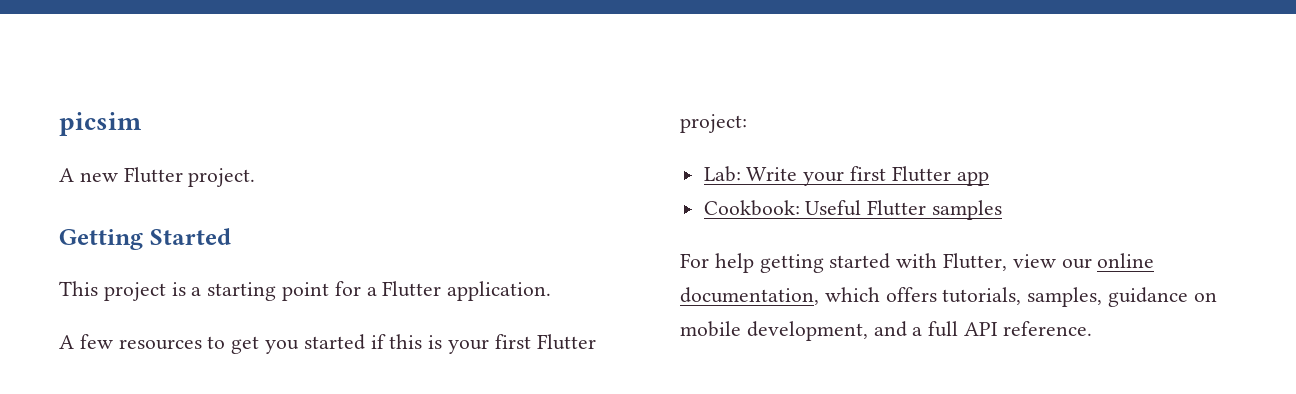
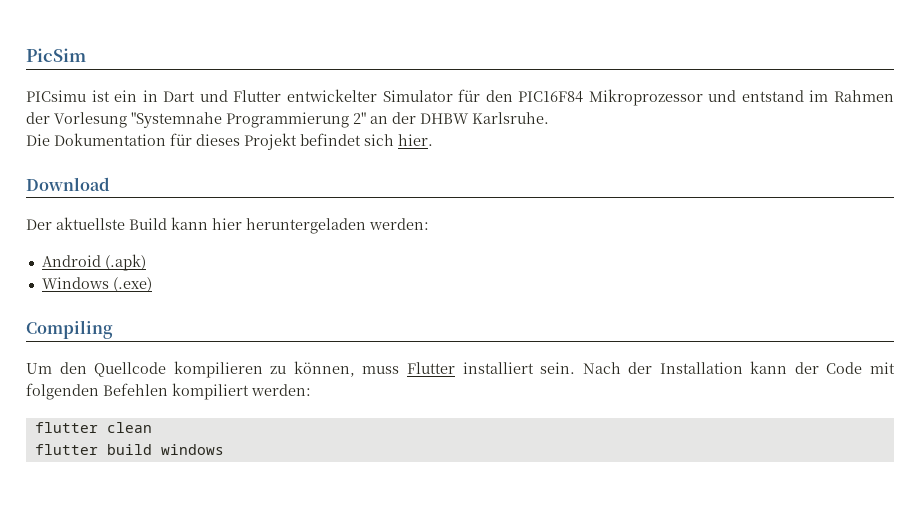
[59,112,142,136] [59,167,256,187] [59,228,231,250] [59,281,552,301] [59,334,596,354] [680,114,747,133] [703,166,989,186] [703,200,1003,220] [680,253,1155,273] [680,287,1217,307] [680,321,1092,341] picsim // A new Flutter project. // Getting Started // This project is a starting point for a Flutter application. // A few resources to get you started if this is your first Flutter project: // Lab: Write your first Flutter app // Cookbook: Useful Flutter samples // For help getting started with Flutter, view our online documentation, which offers tutorials, samples, guidance on mobile development, and a full API reference. -> [26,48,86,62] [26,89,894,106] [26,112,549,128] [26,133,433,150] [26,177,110,191] [26,217,429,234] [41,254,146,271] [41,277,152,292] [26,320,113,339] [26,361,895,378] [26,383,311,400] [34,422,152,433] [34,444,224,455] PicSim // PICsimu ist ein in Dart und Flutter entwickelter Simulator für den PIC16F84 Mikroprozessor und entstand im Rahmen der Vorlesung "Systemnahe Programmierung 2" an der DHBW Karlsruhe. // Die Dokumentation für dieses Projekt befindet sich hier. // Download // Der aktuellste Build kann hier heruntergeladen werden: // Android (.apk) // Windows (.exe) // Compiling // Um den Quellcode kompilieren zu können, muss Flutter installiert sein. Nach der Installation kann der Code mit folgenden Befehlen kompiliert werden: // flutter clean // flutter build windows

